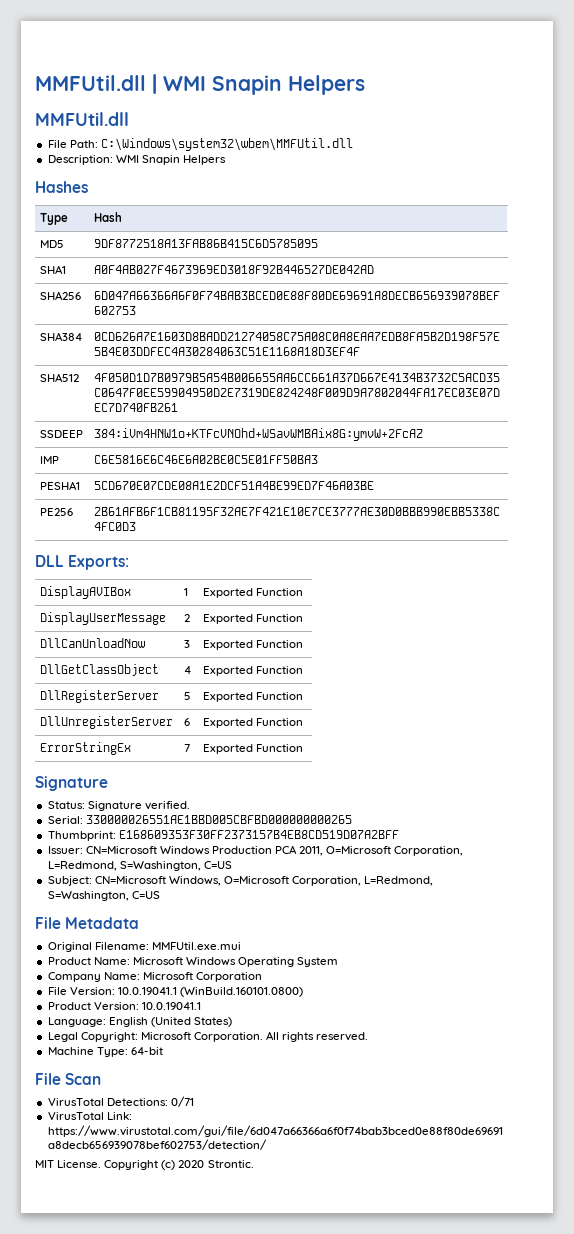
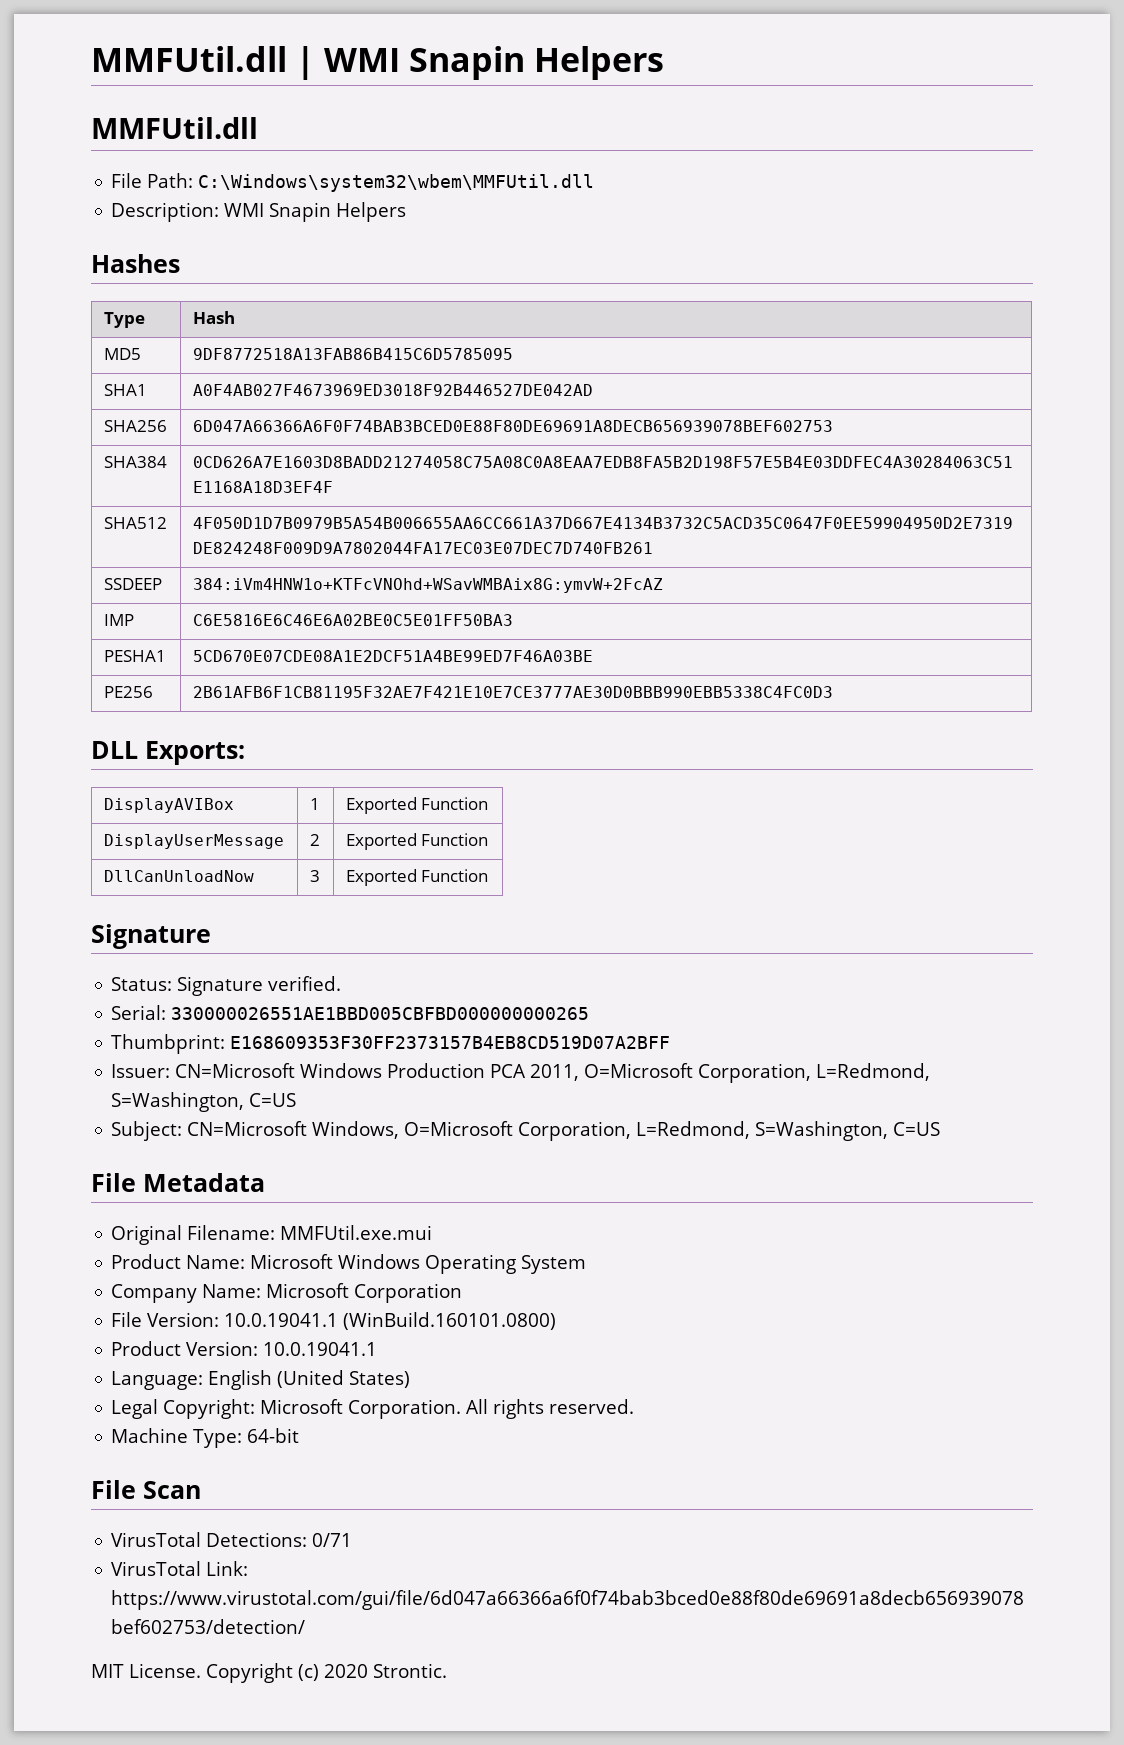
[40,664,160,676] [184,666,192,674] [203,666,304,676] [40,690,160,703] [184,692,192,700] [203,692,304,702] [40,716,174,729] [184,718,191,726] [203,718,304,728] [40,742,132,755] [184,744,191,752] [203,744,304,754] // DllGetClassObject | 4 | Exported Function // DllRegisterServer | 5 | Exported Function // DllUnregisterServer | 6 | Exported Function // ErrorStringEx | 7 | Exported Function -> (488, 875) none

